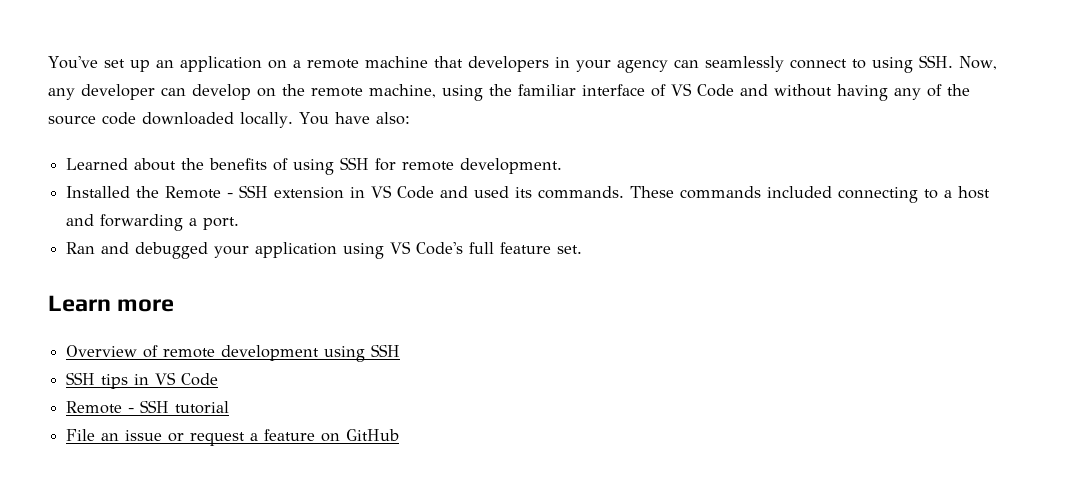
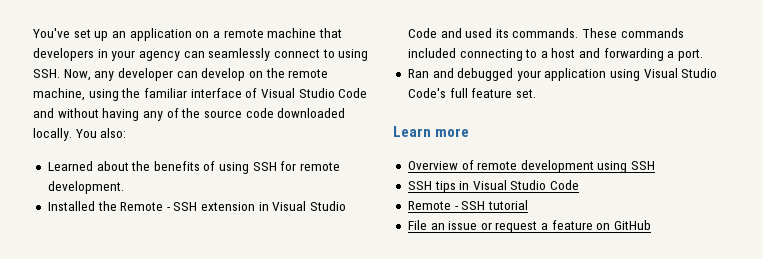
[671,83,692,96] VS -> [260,88,335,98] Visual Studio
[334,112,370,124] have -> (97, 133) none
[371,185,393,198] VS -> [272,201,347,211] Visual Studio
[390,241,412,254] VS -> [643,68,718,78] Visual Studio
[155,372,177,385] VS -> [472,180,547,190] Visual Studio

